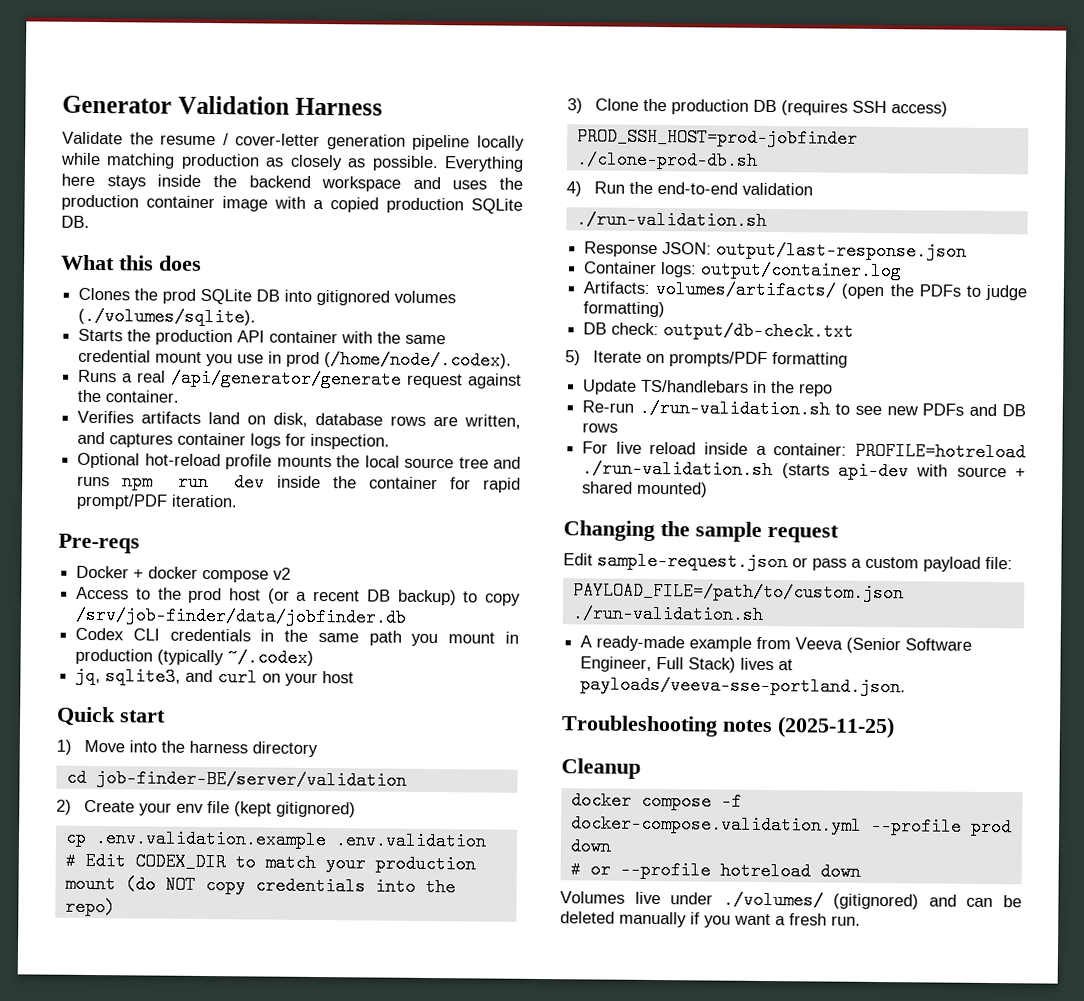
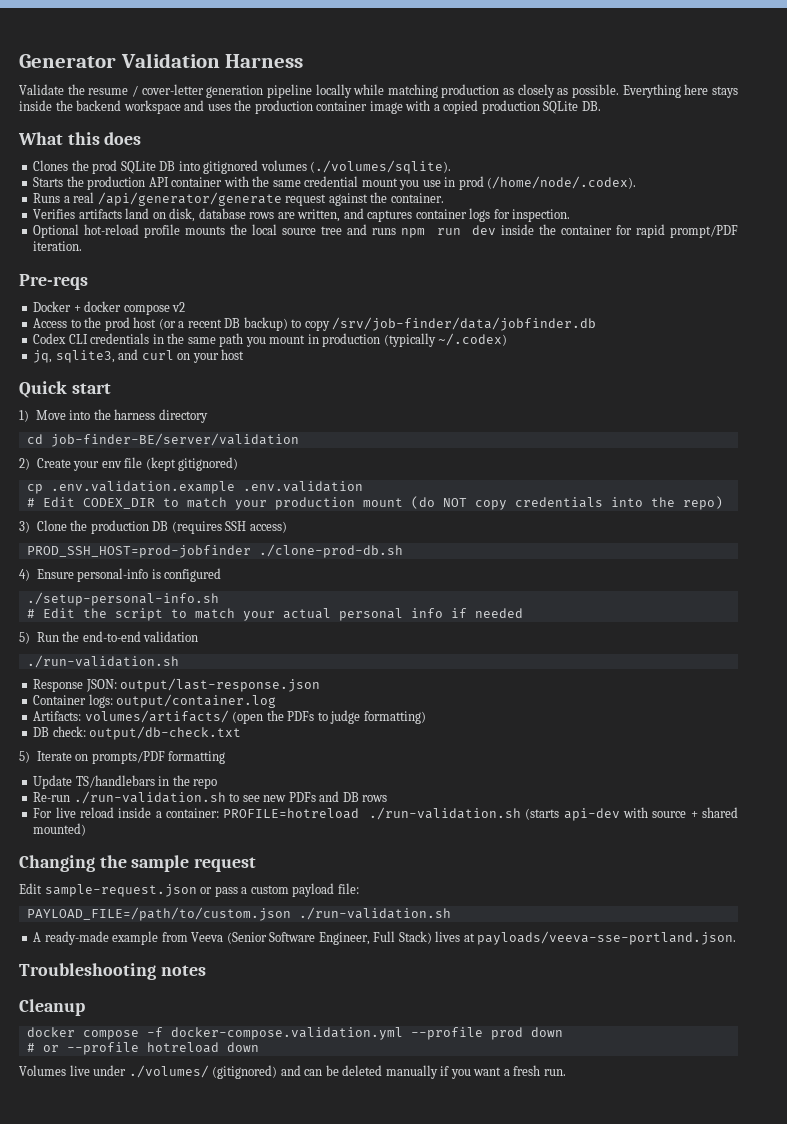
(582, 189) none -> [36,568,222,582] [26,592,219,606] [26,608,523,621] [19,632,30,644] Ensure personal-info is configured // ./setup-personal-info.sh // # Edit the script to match your actual personal info if needed // 5)
[777,716,895,739] (2025-11-25) -> (206, 970) none

